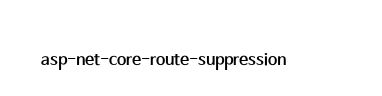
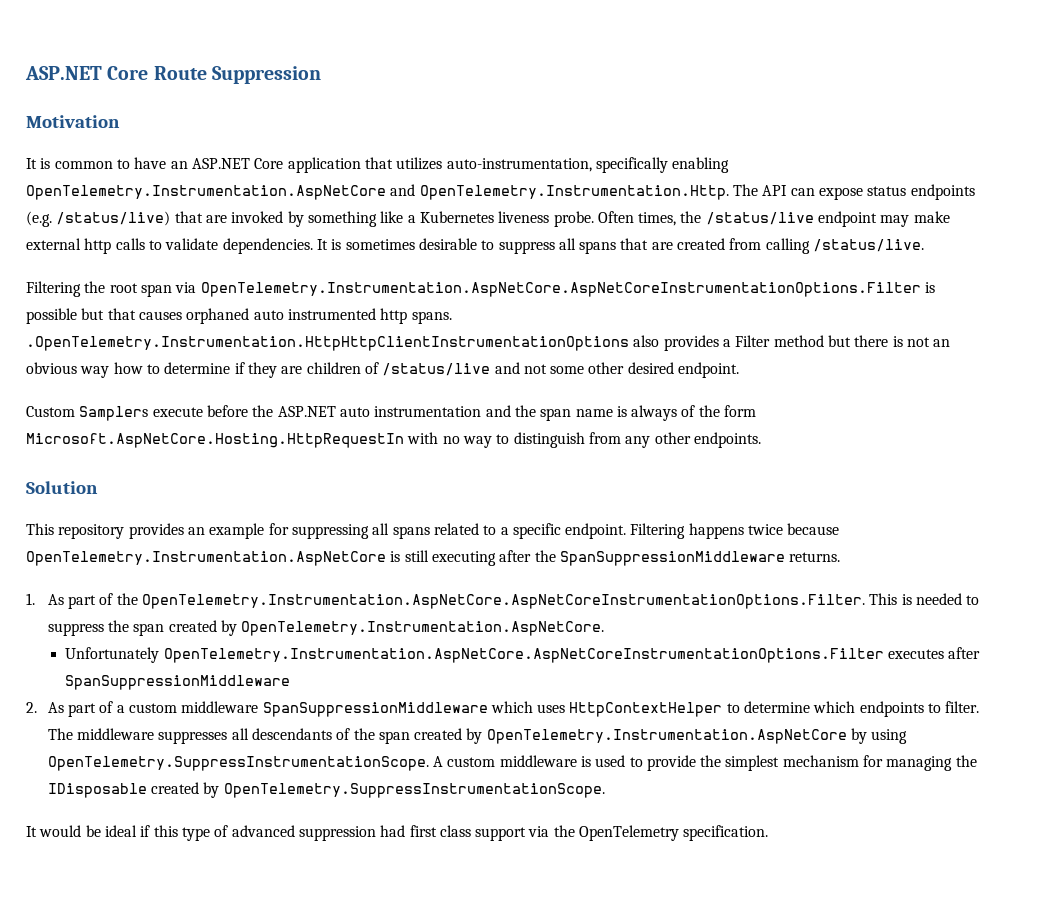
[41,53,286,70] asp-net-core-route-suppression -> [25,66,322,84] [26,115,120,128] [26,157,730,173] [26,184,975,200] [26,211,950,227] [26,238,925,254] [26,281,935,297] [26,308,452,324] [26,335,951,351] [26,362,740,378] [26,405,757,421] [26,432,761,448] [26,481,98,494] [26,523,840,539] [26,550,841,566] [26,593,980,609] [47,620,605,636] [65,647,981,663] [65,675,291,690] [26,701,980,717] [47,728,908,744] [47,755,977,771] [47,782,605,798] [26,825,769,841] ASP.NET Core Route Suppression // Motivation // It is common to have an ASP.NET Core application that utilizes auto-instrumentation, specifically enabling OpenTelemetry.Instrumentation.AspNetCore and OpenTelemetry.Instrumentation.Http. The API can expose status endpoints (e.g. /status/live) that are invoked by something like a Kubernetes liveness probe. Often times, the /status/live endpoint may make external http calls to validate dependencies. It is sometimes desirable to suppress all spans that are created from calling /status/live. // Filtering the root span via OpenTelemetry.Instrumentation.AspNetCore.AspNetCoreInstrumentationOptions.Filter is possible but that causes orphaned auto instrumented http spans. .OpenTelemetry.Instrumentation.HttpHttpClientInstrumentationOptions also provides a Filter method but there is not an obvious way how to determine if they are children of /status/live and not some other desired endpoint. // Custom Samplers execute before the ASP.NET auto instrumentation and the span name is always of the form Microsoft.AspNetCore.Hosting.HttpRequestIn with no way to distinguish from any other endpoints. // Solution // This repository provides an example for suppressing all spans related to a specific endpoint. Filtering happens twice because OpenTelemetry.Instrumentation.AspNetCore is still executing after the SpanSuppressionMiddleware returns. // 1. As part of the OpenTelemetry.Instrumentation.AspNetCore.AspNetCoreInstrumentationOptions.Filter. This is needed to suppress the span created by OpenTelemetry.Instrumentation.AspNetCore. // Unfortunately OpenTelemetry.Instrumentation.AspNetCore.AspNetCoreInstrumentationOptions.Filter executes after SpanSuppressionMiddleware // 2. As part of a custom middleware SpanSuppressionMiddleware which uses HttpContextHelper to determine which endpoints to filter. The middleware suppresses all descendants of the span created by OpenTelemetry.Instrumentation.AspNetCore by using OpenTelemetry.SuppressInstrumentationScope. A custom middleware is used to provide the simplest mechanism for managing the IDisposable created by OpenTelemetry.SuppressInstrumentationScope. // It would be ideal if this type of advanced suppression had first class support via the OpenTelemetry specification.

